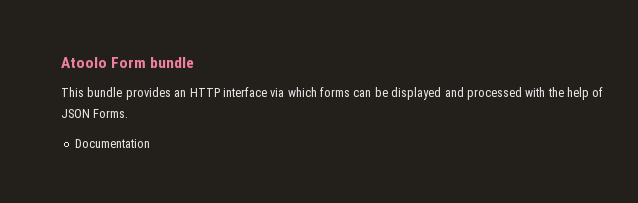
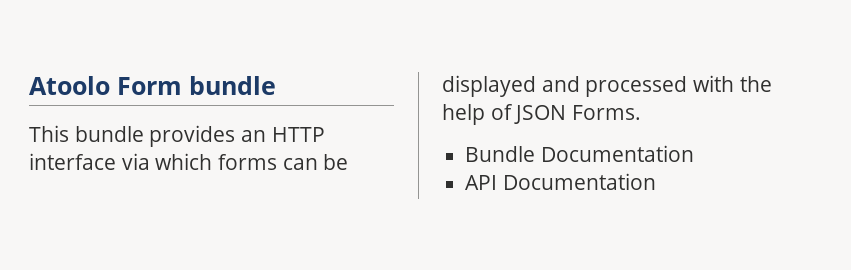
[74,139,150,148] Documentation -> [465,145,694,162] [465,173,656,190] Bundle Documentation // API Documentation

